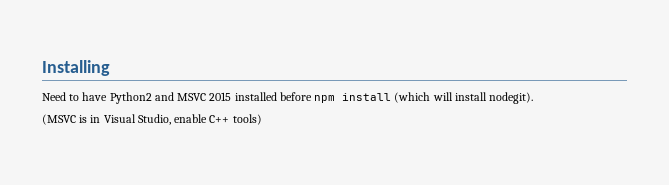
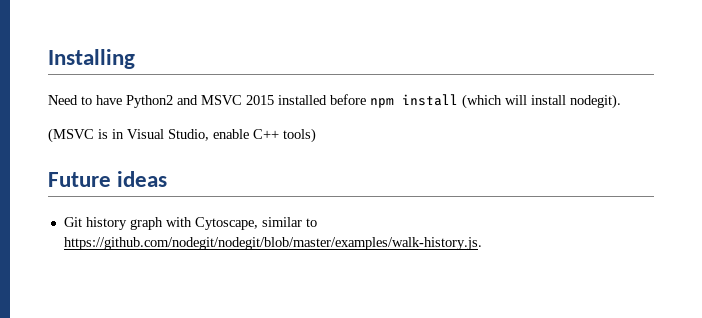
(262, 119) none -> [48,171,168,187] [63,217,317,230] [63,237,482,250] // Future ideas // Git history graph with Cytoscape, similar to https://github.com/nodegit/nodegit/blob/master/examples/walk-history.js.

